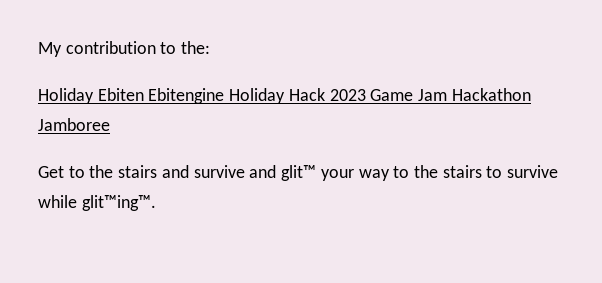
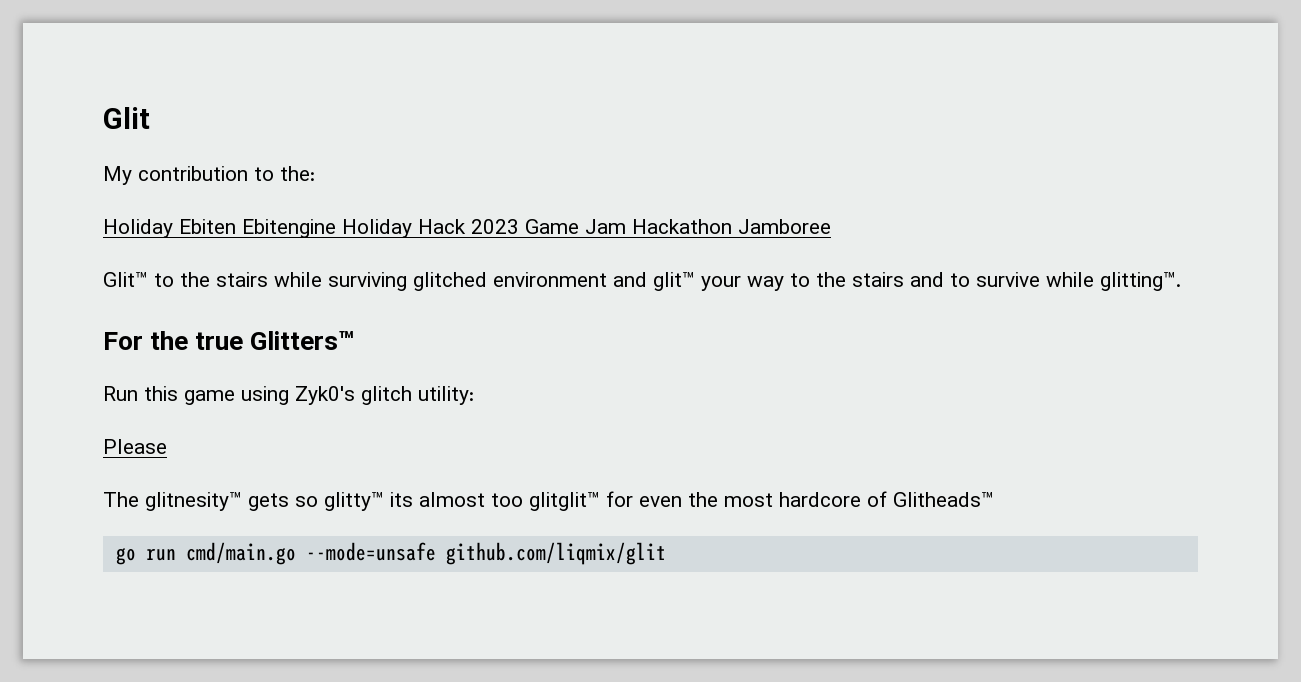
(38, 49) none -> [103,107,150,129] Glit //
[38,165,245,178] Get to the stairs and survive -> [103,272,607,291] Glit™ to the stairs while surviving glitched environment
(482, 171) none -> [910,272,944,287] and
[81,195,156,211] glit™ing™. -> [1100,272,1181,291] [103,331,356,350] [103,386,474,405] [103,439,167,454] [103,491,994,511] [115,542,666,565] glitting™. // For the true Glitters™ // Run this game using Zyk0's glitch utility: // Please // The glitnesity™ gets so glitty™ its almost too glitglit™ for even the most hardcore of Glitheads™ // go run cmd/main.go --mode=unsafe github.com/liqmix/glit

